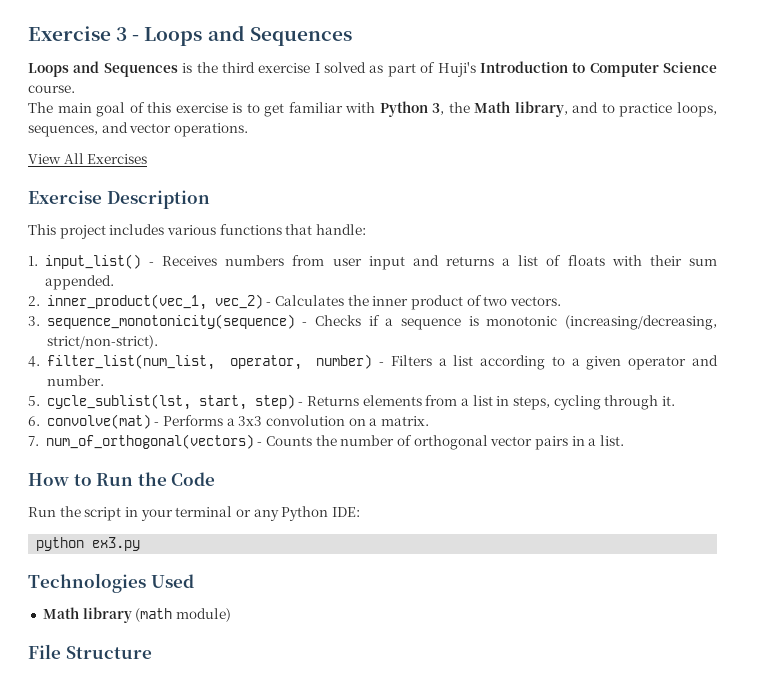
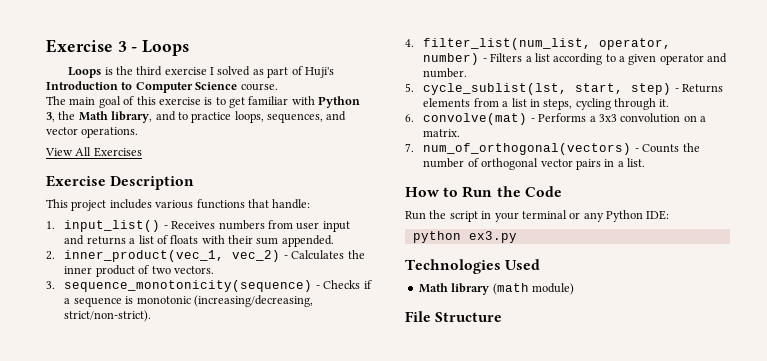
[207,25,352,46] [28,61,178,77] and Sequences // Loops and Sequences -> [68,67,102,78] // Loops

